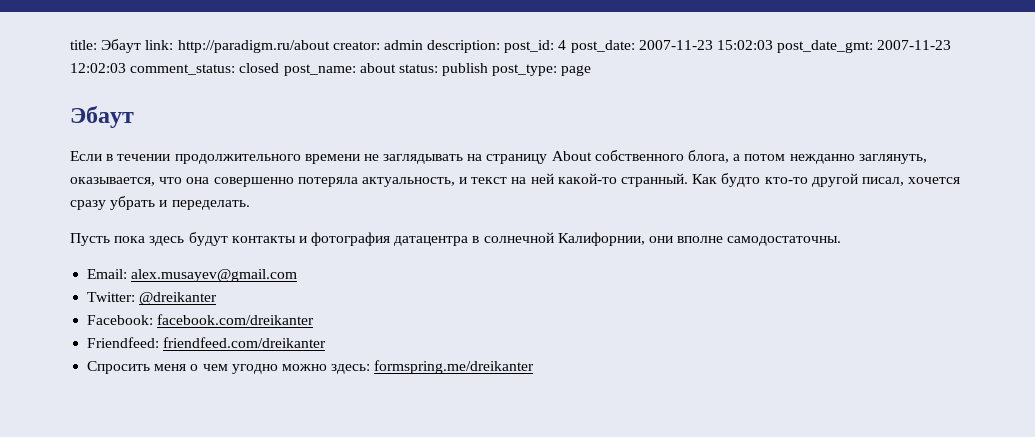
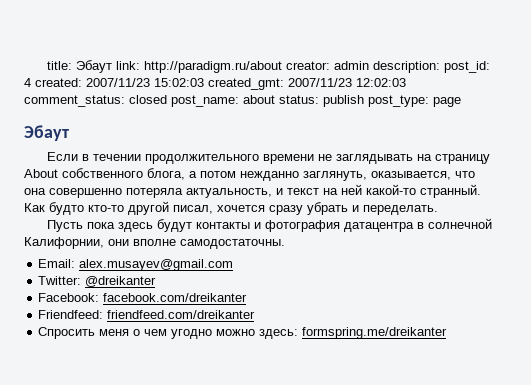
[570,40,952,53] post_date: 2007-11-23 15:02:03 post_date_gmt: 2007-11-23 -> [35,78,352,90] created: 2007/11/23 15:02:03 created_gmt: 2007/11/23

